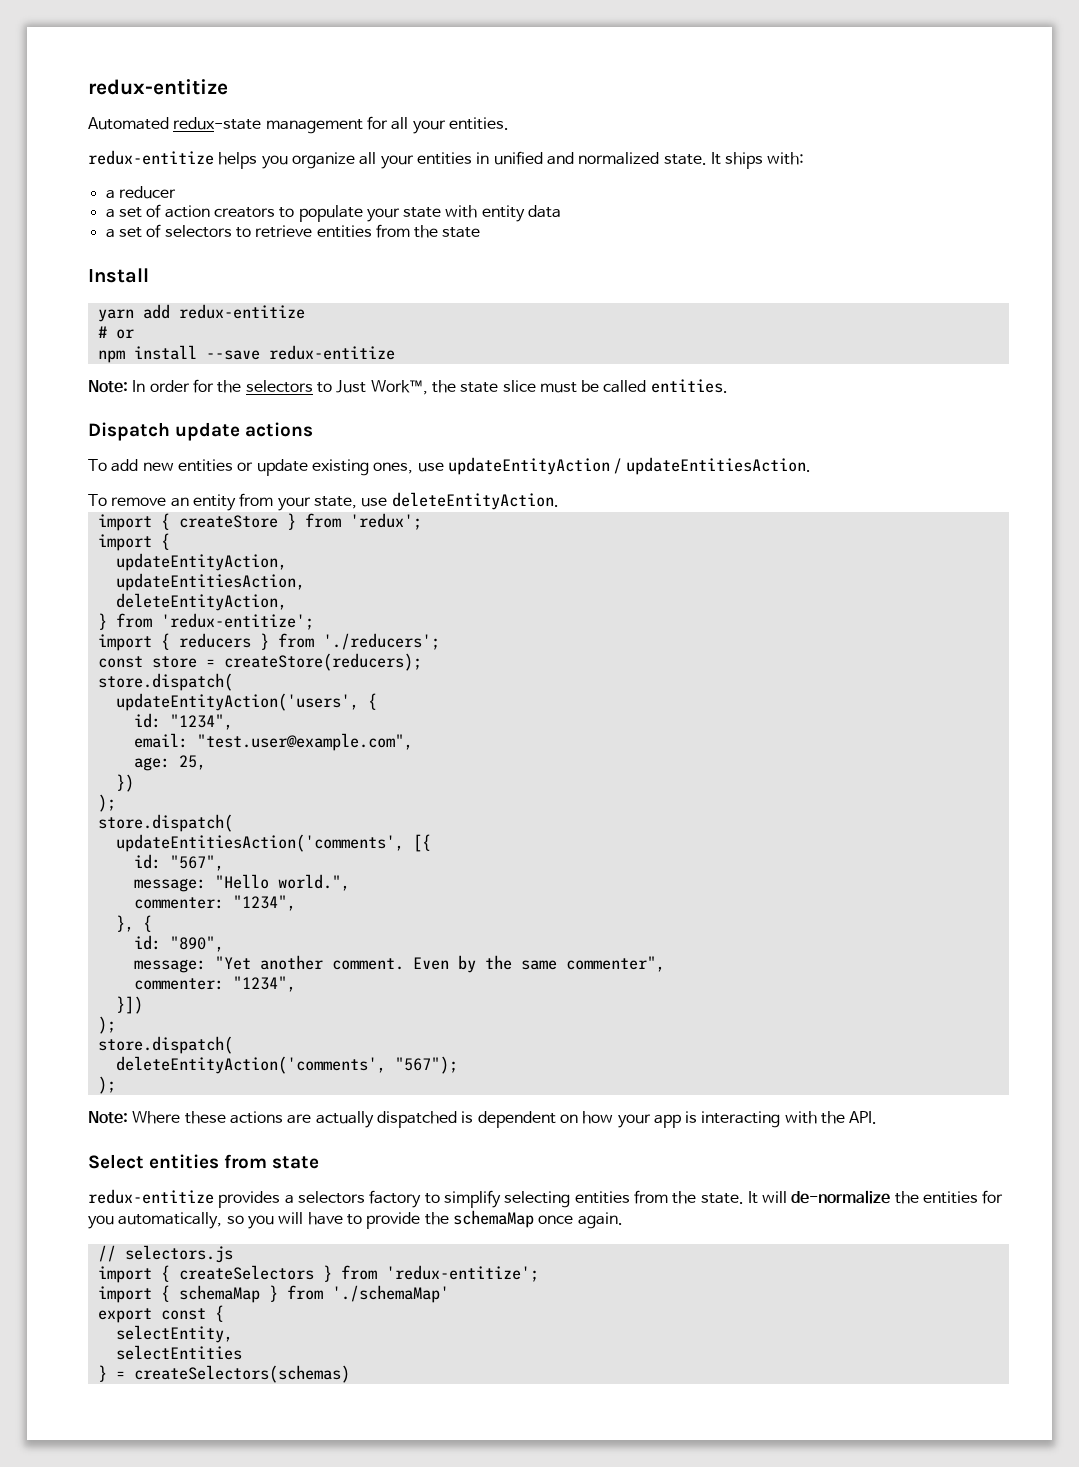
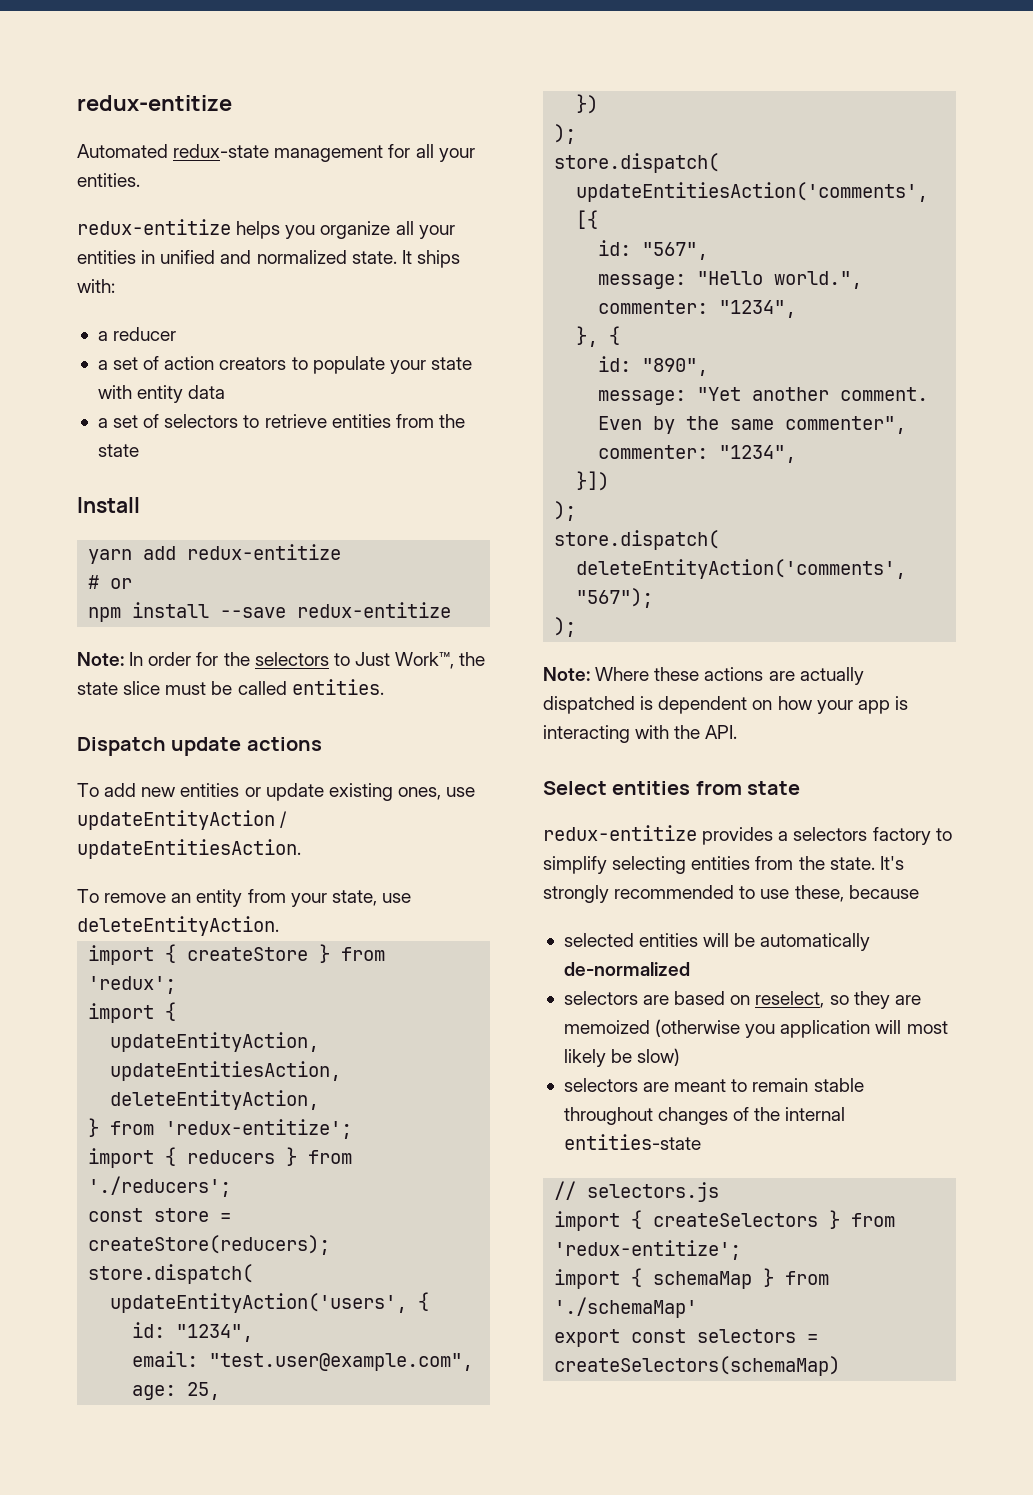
[747,1190,1004,1204] [88,1210,623,1229] It will de-normalize the entities for you automatically, so you will have to provide the schemaMap once again. -> [879,856,904,870] [543,885,919,903] [563,933,871,951] [563,962,690,976] [563,991,921,1009] [563,1019,948,1038] [563,1048,681,1067] [563,1078,864,1092] [563,1107,846,1125] [563,1134,701,1150] It's strongly recommended to use these, because // selected entities will be automatically de-normalized // selectors are based on reselect, so they are memoized (otherwise you application will most likely be slow) // selectors are meant to remain stable throughout changes of the internal entities-state
[214,1305,224,1322] [115,1325,233,1343] [115,1345,242,1360] [97,1365,350,1383] { // selectEntity, // selectEntities // } = createSelectors(schemas) -> [697,1329,819,1343] [554,1356,841,1376] selectors = createSelectors(schemaMap)

